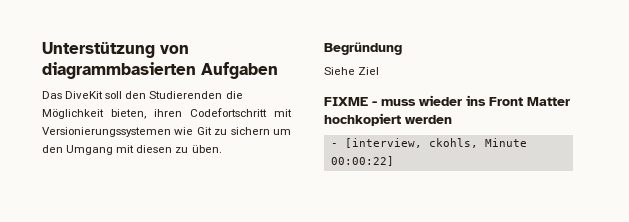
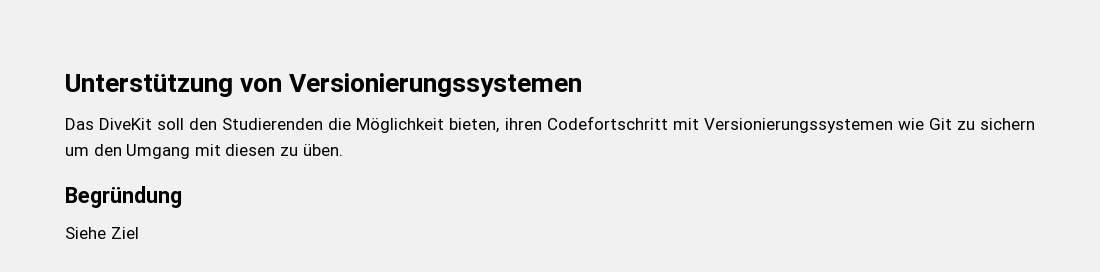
[42,62,278,79] diagrammbasierten Aufgaben -> [289,73,583,97] Versionierungssystemen
[324,95,570,106] [324,113,452,126] [330,138,527,148] [330,156,394,166] // FIXME - muss wieder ins Front Matter hochkopiert werden // - [interview, ckohls, Minute 00:00:22] -> (139, 233) none

